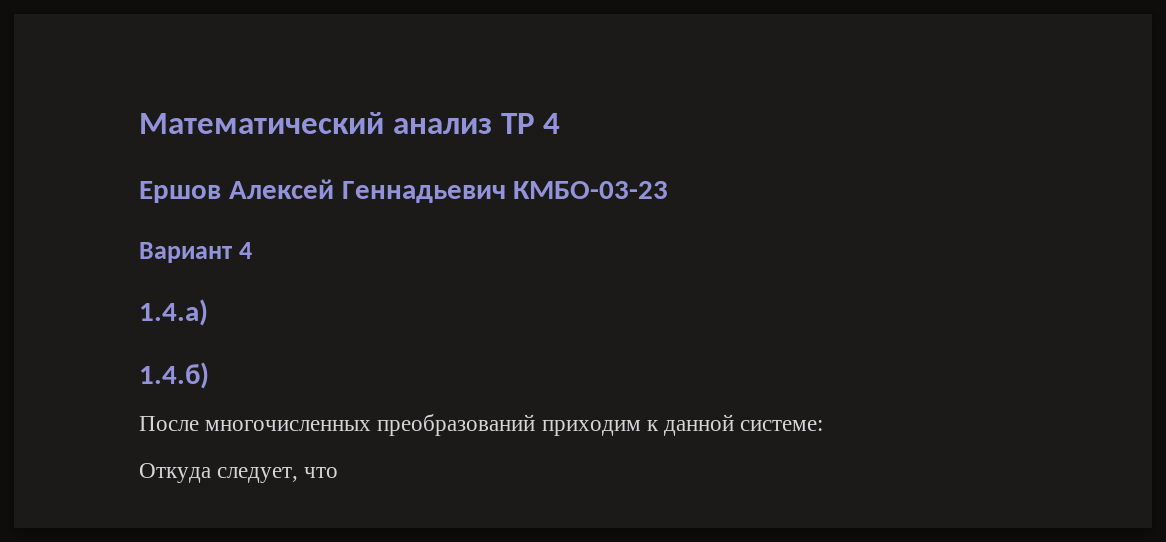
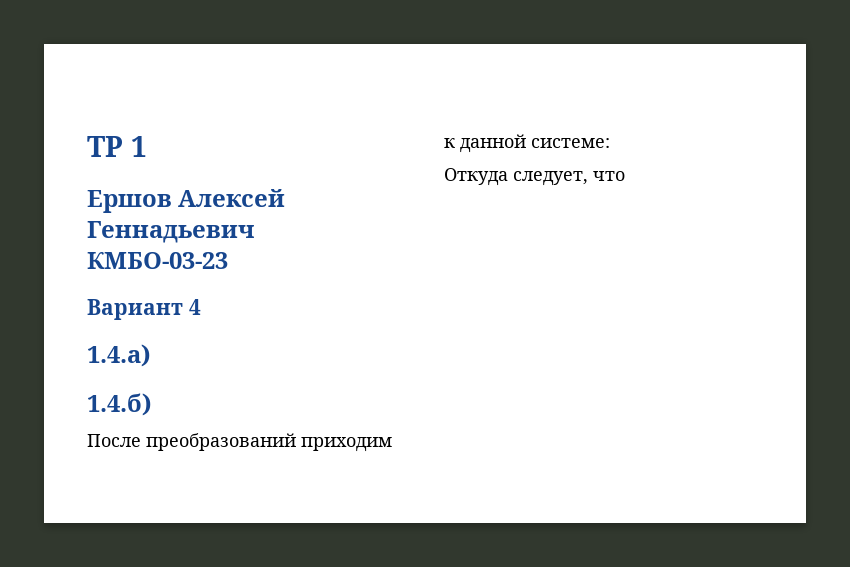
[139,112,561,134] Математический анализ ТР 4 -> [87,136,147,157] ТР 1
[205,420,372,431] многочисленных -> (141, 440) none

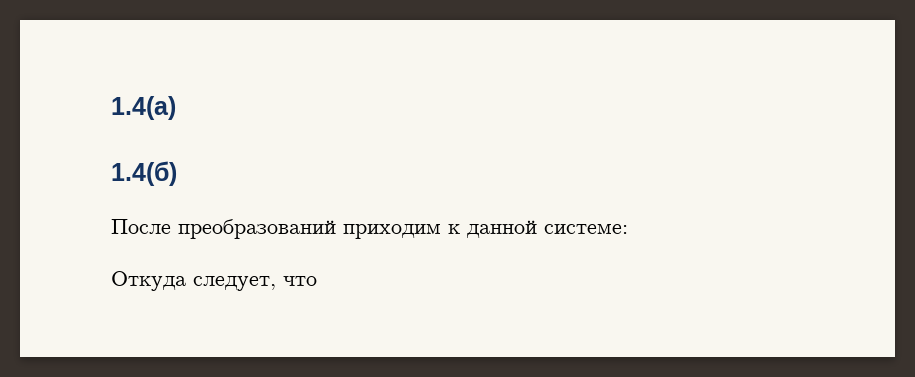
[87,136,147,157] [87,189,286,213] [87,221,254,243] [87,252,228,269] [87,299,201,320] [87,344,151,367] [87,393,152,416] ТР 1 // Ершов Алексей Геннадьевич КМБО-03-23 // Вариант 4 // 1.4.a) // 1.4.б) -> [111,96,176,120] [111,161,177,186] 1.4(a) // 1.4(б)

